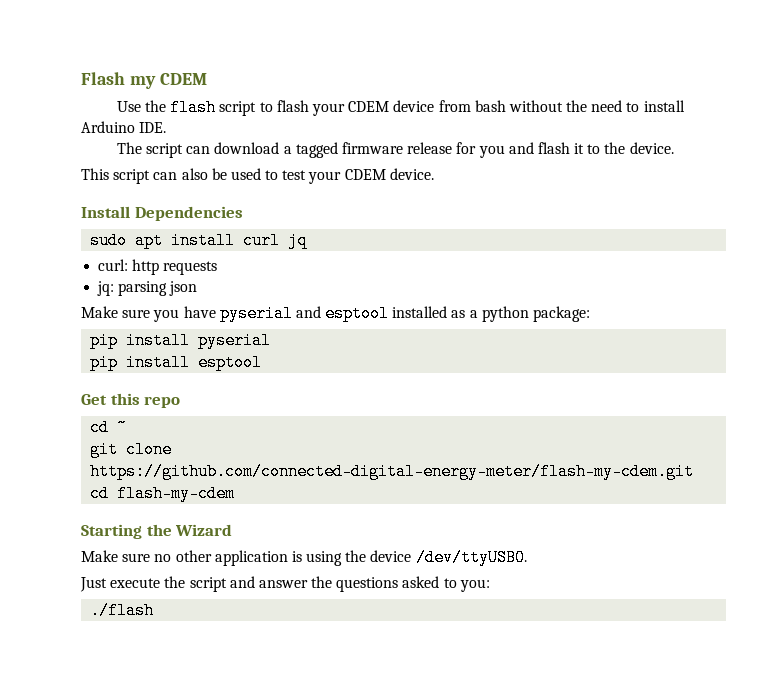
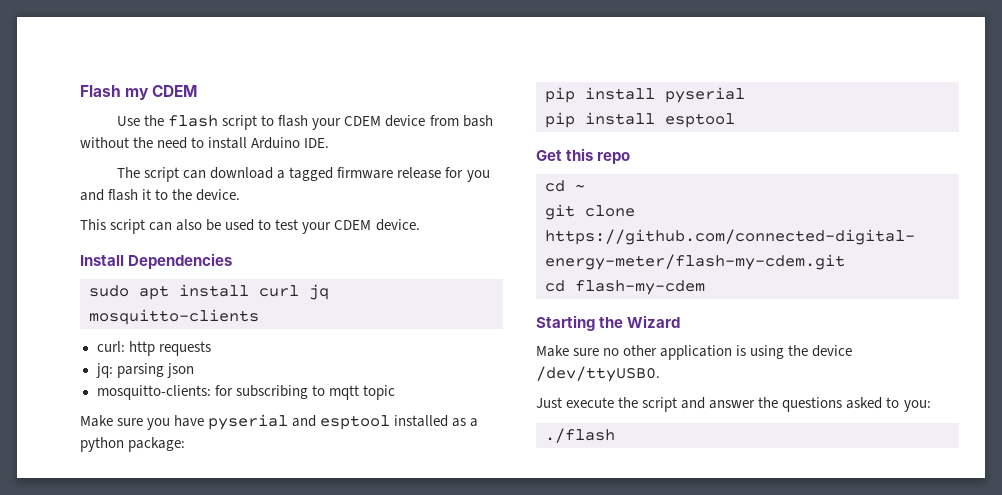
(308, 240) none -> [89,309,259,325] mosquitto-clients
(198, 288) none -> [96,385,395,400] // mosquitto-clients: for subscribing to mqtt topic

